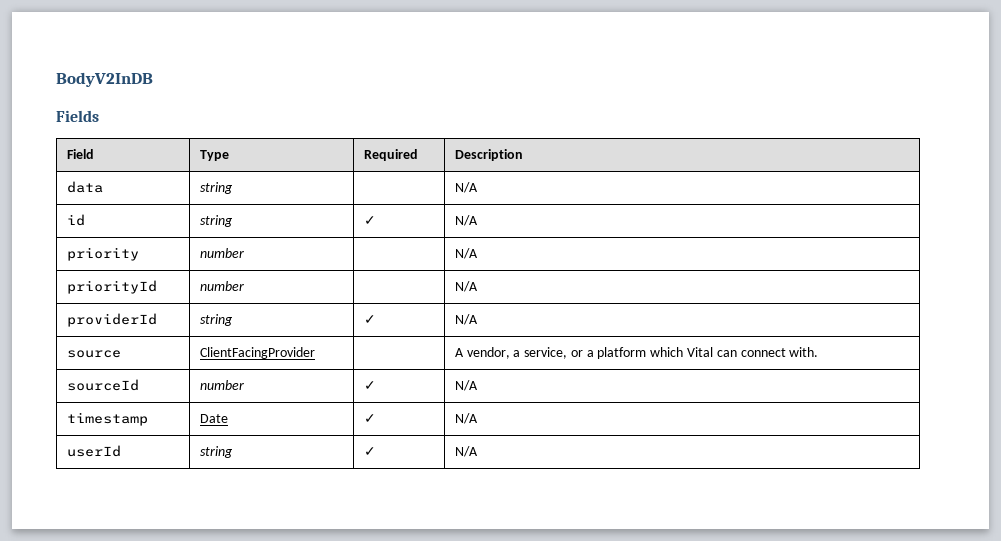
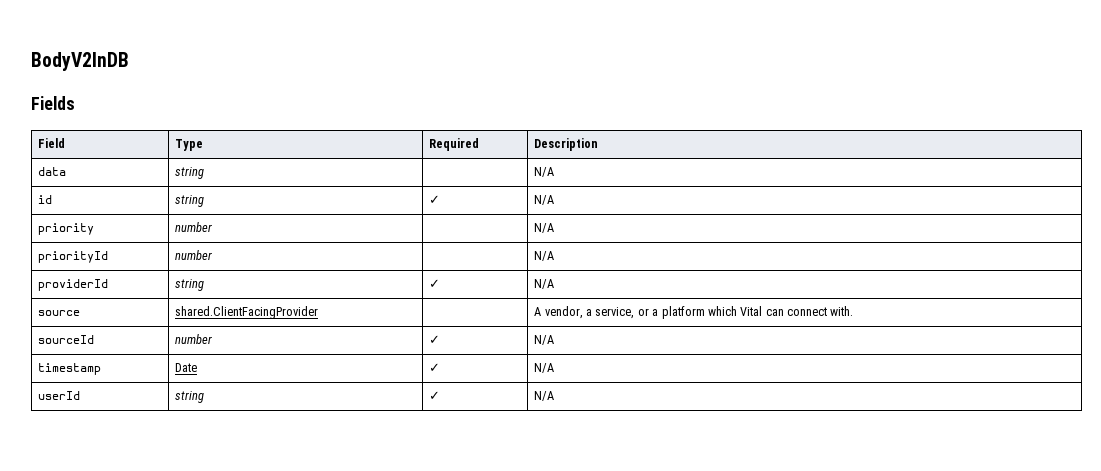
[199,347,315,359] ClientFacingProvider -> [175,306,319,319] shared.ClientFacingProvider

